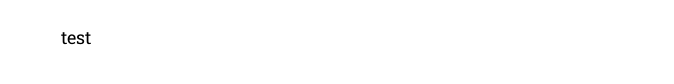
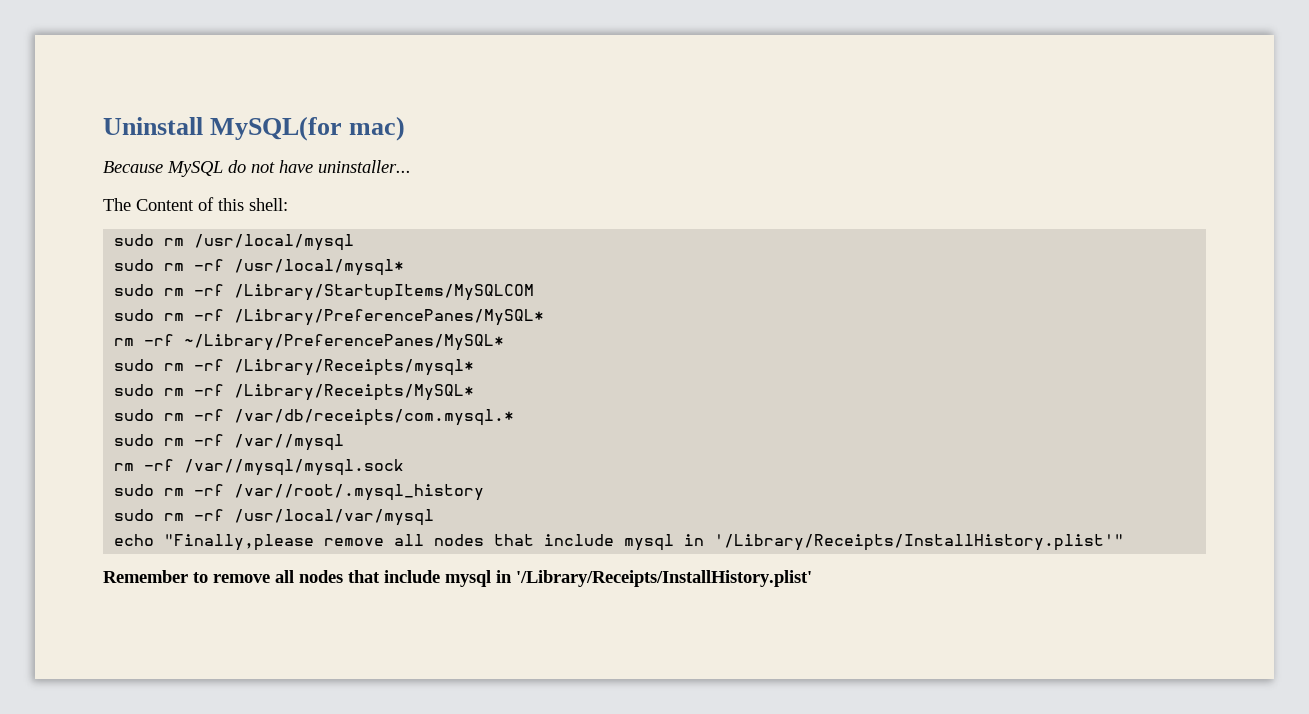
[61,32,91,45] test -> [103,116,406,141] [103,160,411,177] [103,197,288,211] [114,234,355,251] [114,259,405,276] [114,284,535,301] [114,309,545,326] [114,334,505,351] [114,359,475,376] [114,384,475,401] [114,409,515,426] [114,434,345,451] [114,459,405,476] [114,484,485,501] [114,509,435,526] [114,534,1125,551] [103,570,812,587] Uninstall MySQL(for mac) // Because MySQL do not have uninstaller... // The Content of this shell: // sudo rm /usr/local/mysql // sudo rm -rf /usr/local/mysql* // sudo rm -rf /Library/StartupItems/MySQLCOM // sudo rm -rf /Library/PreferencePanes/MySQL* // rm -rf ~/Library/PreferencePanes/MySQL* // sudo rm -rf /Library/Receipts/mysql* // sudo rm -rf /Library/Receipts/MySQL* // sudo rm -rf /var/db/receipts/com.mysql.* // sudo rm -rf /var//mysql // rm -rf /var//mysql/mysql.sock // sudo rm -rf /var//root/.mysql_history // sudo rm -rf /usr/local/var/mysql // echo "Finally,please remove all nodes that include mysql in '/Library/Receipts/InstallHistory.plist'" // Remember to remove all nodes that include mysql in '/Library/Receipts/InstallHistory.plist'

